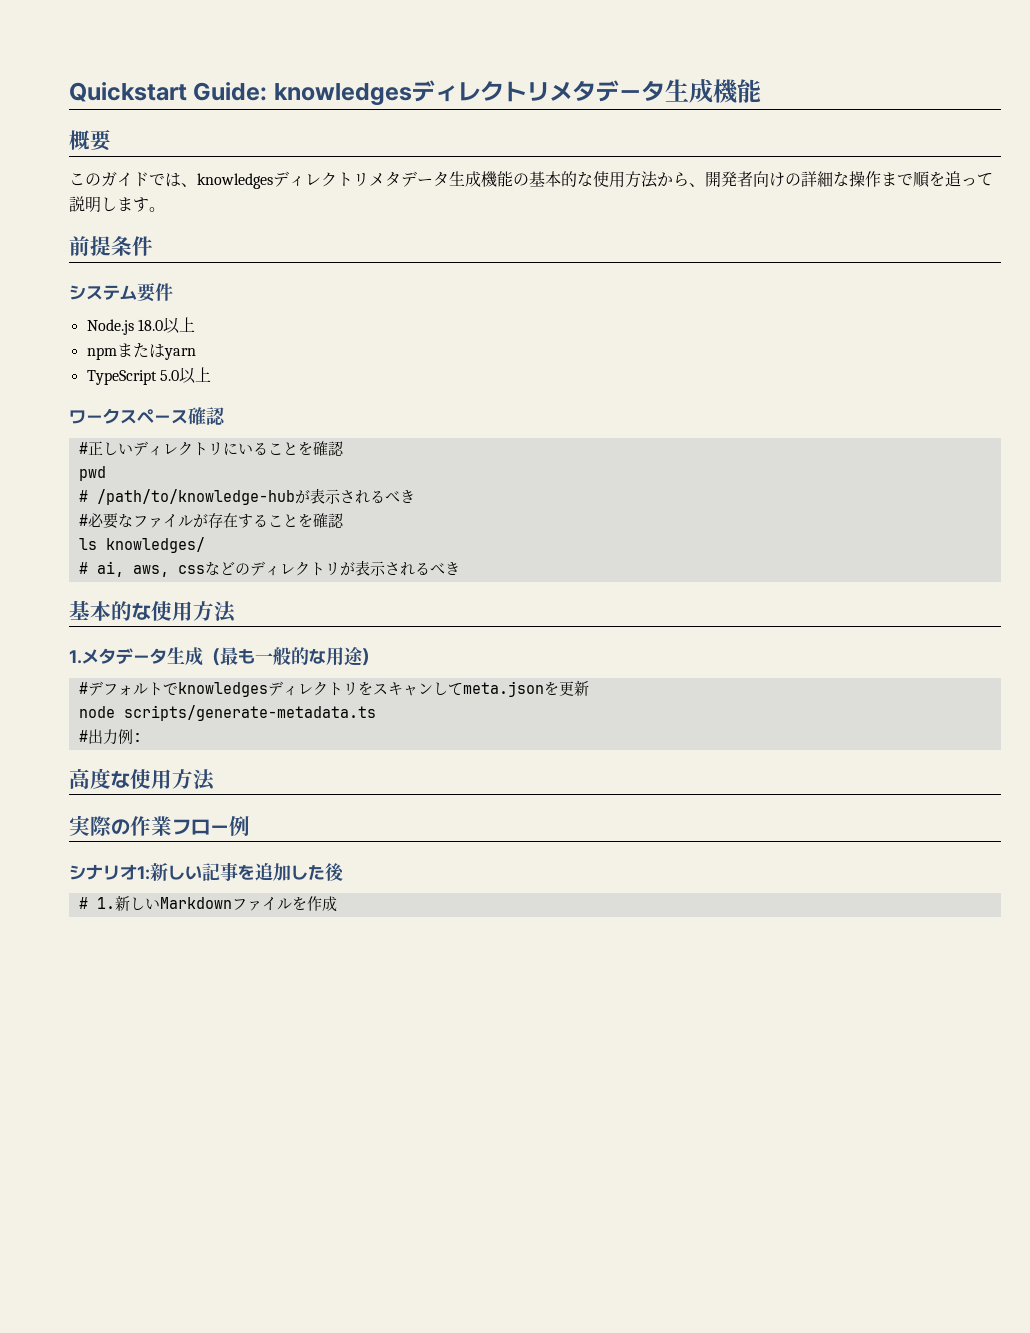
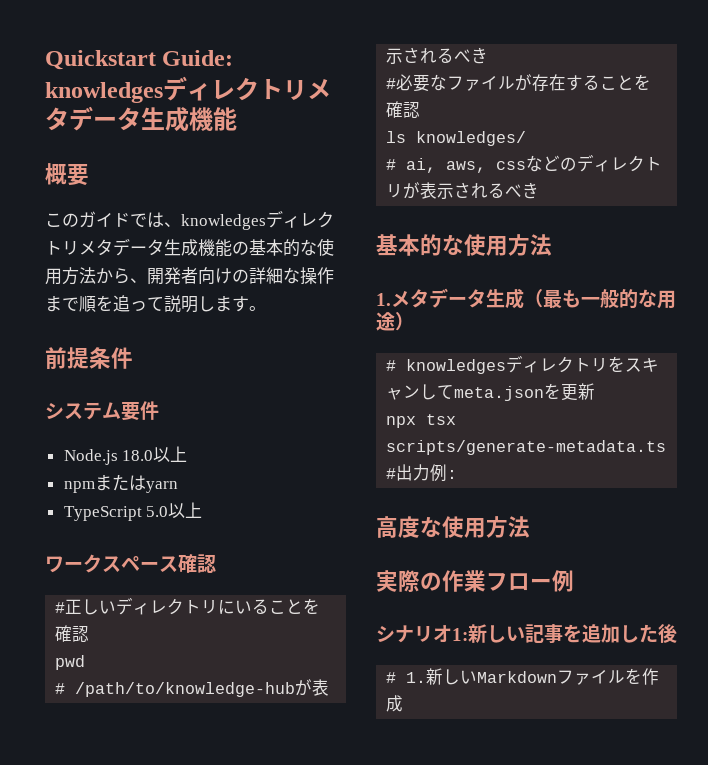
[87,681,178,696] デフォルトで -> (397, 365) none
[78,706,115,718] node -> [386,414,457,428] npx tsx

